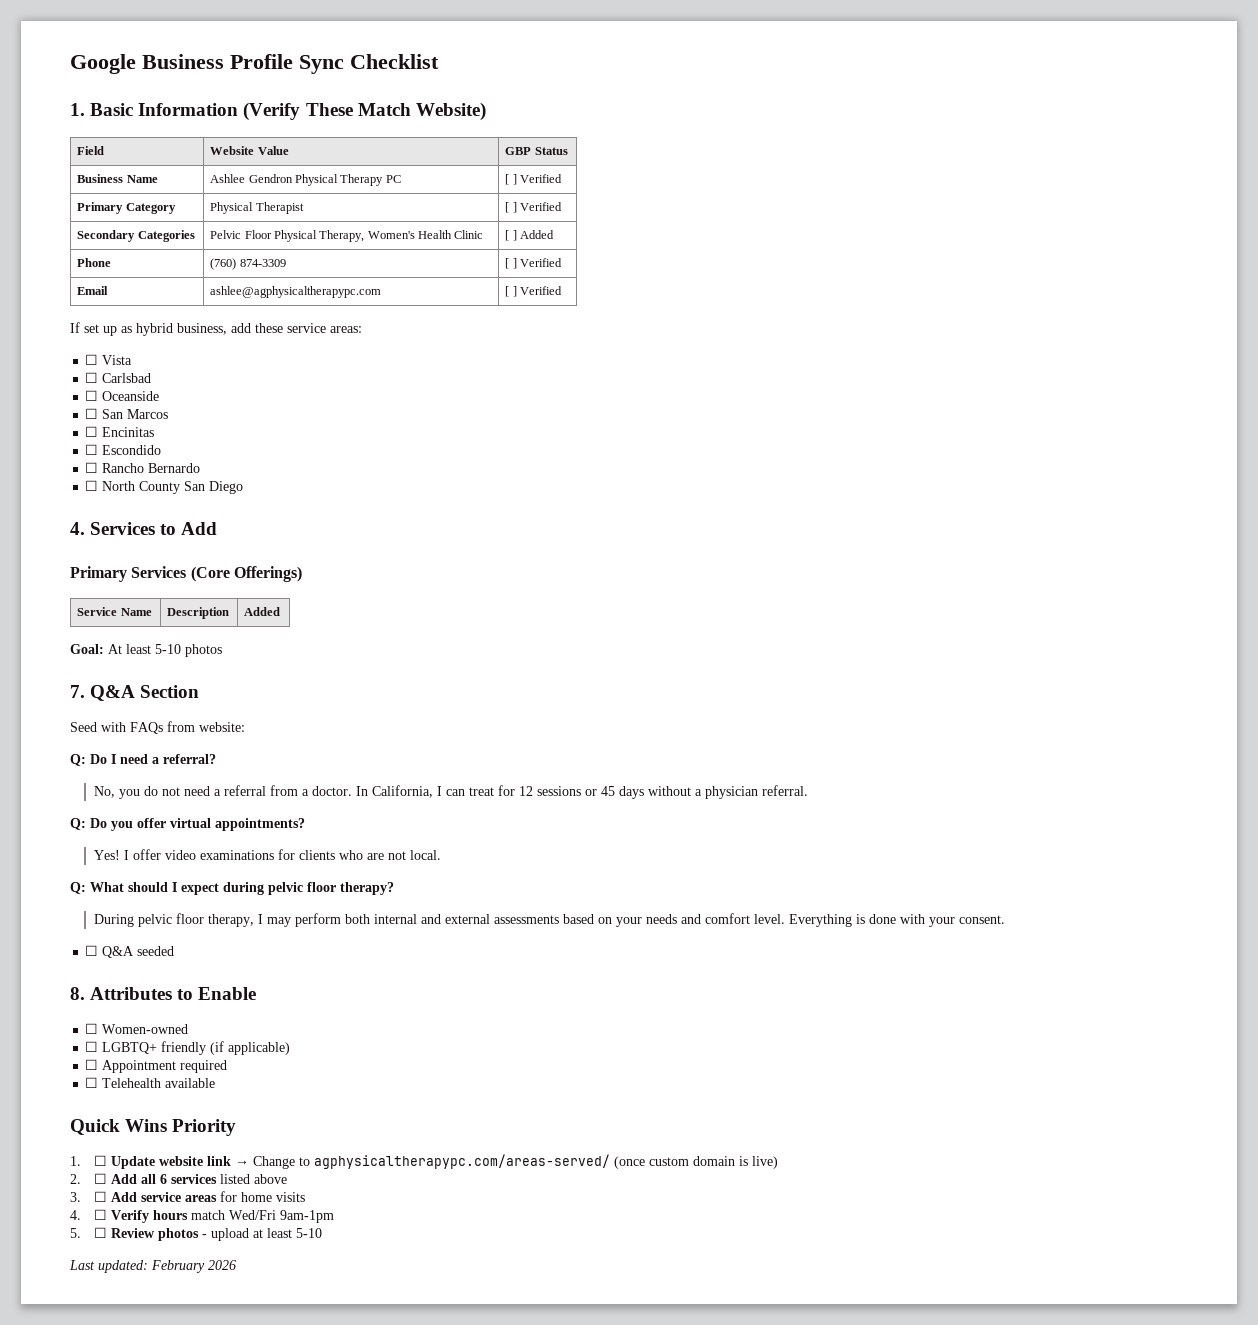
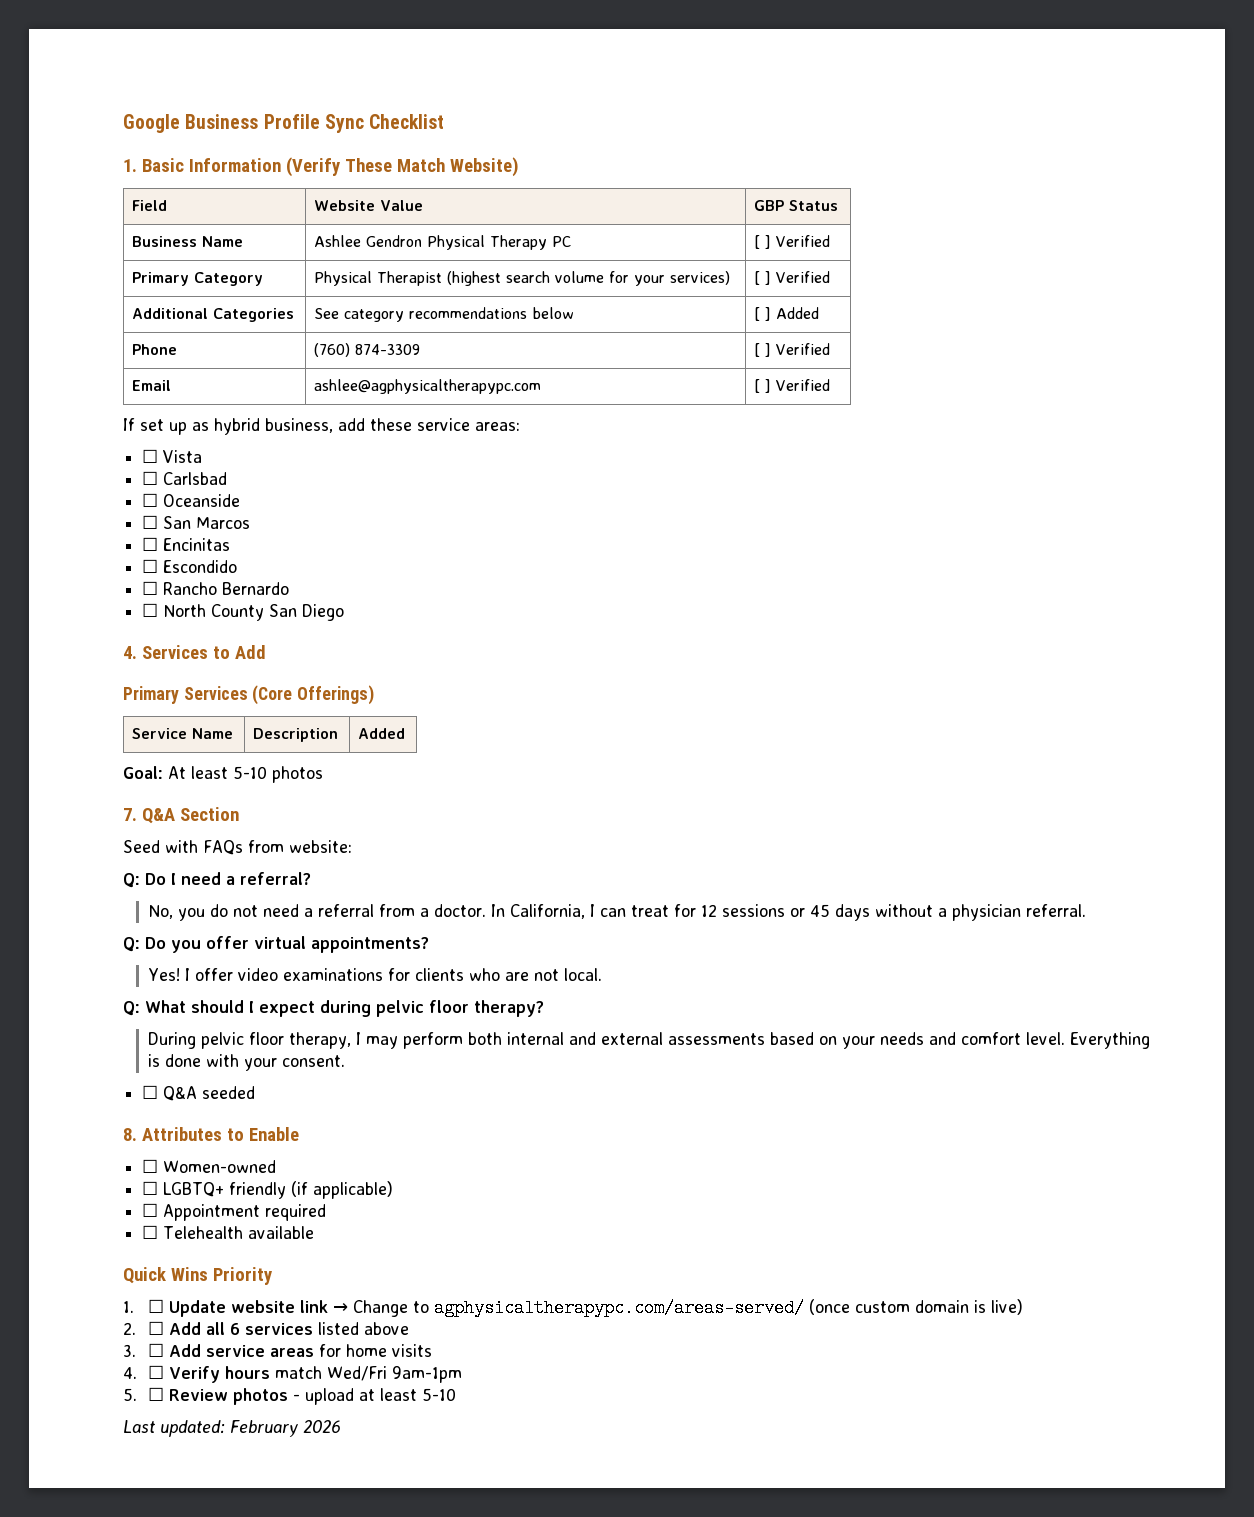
[505,202,562,213] [77,230,136,242] | [ ] Verified // Secondary -> [447,271,731,286] [754,271,831,285] [132,308,209,319] (highest search volume for your services) | [ ] Verified // Additional
[210,230,484,242] Pelvic Floor Physical Therapy, Women's Health Clinic -> [314,307,575,322] See category recommendations below

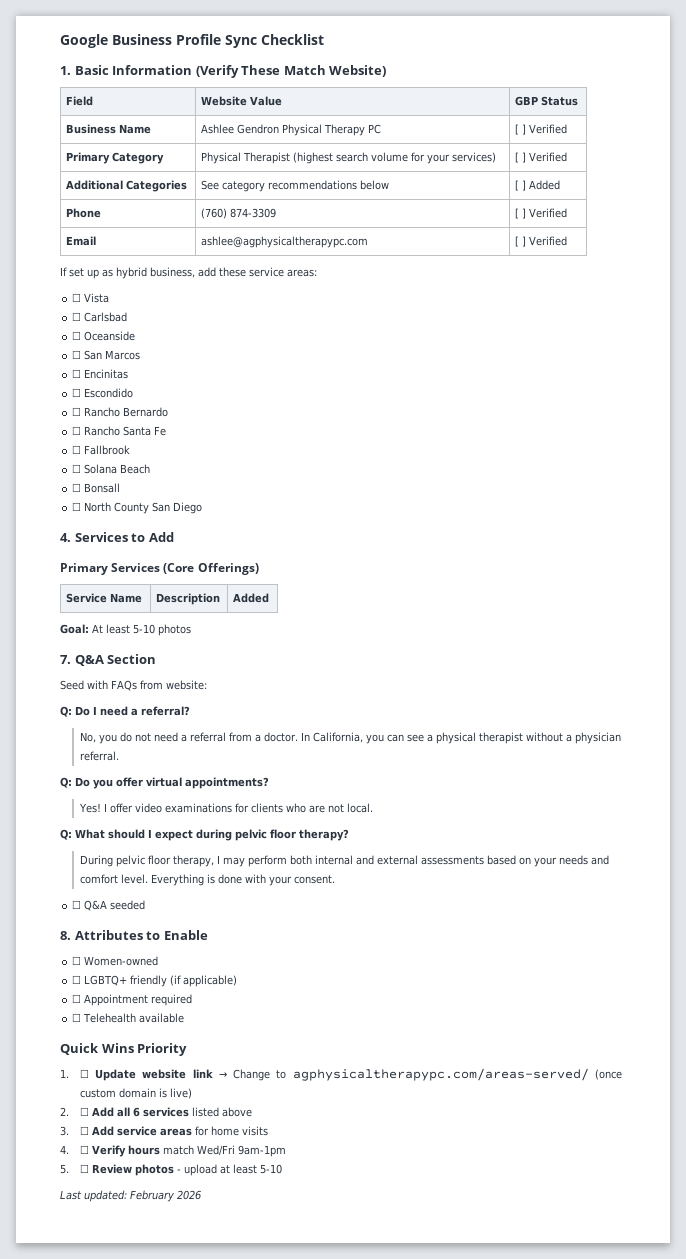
(290, 588) none -> [72,426,167,436] [72,445,131,455] [72,464,151,474] [72,483,121,493] // ☐ Rancho Santa Fe // ☐ Fallbrook // ☐ Solana Beach // ☐ Bonsall
[590,904,871,921] I can treat for 12 sessions or 45 days -> [365,732,523,744] you can see a physical therapist

